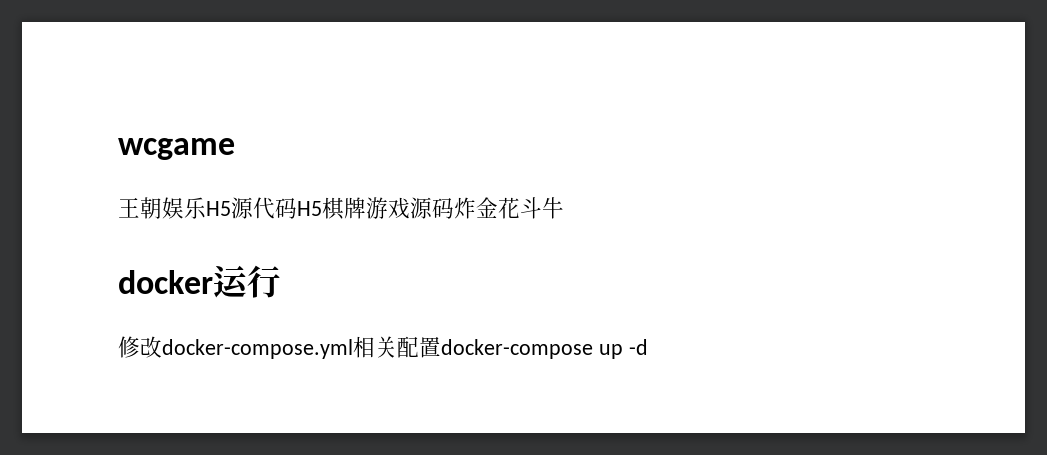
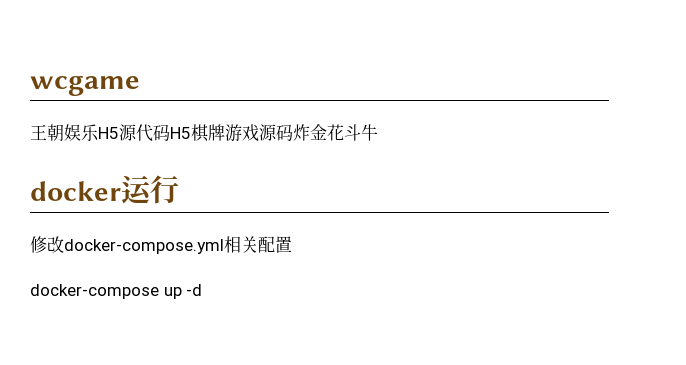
(441, 347) none -> (292, 244) //

